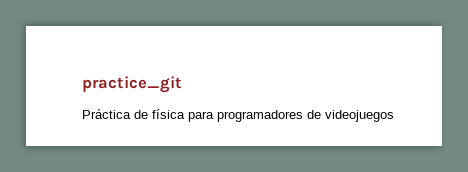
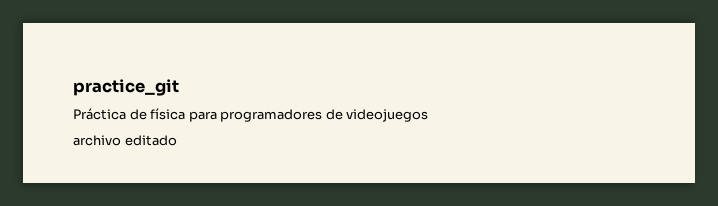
(394, 116) none -> [73,135,177,146] // archivo editado

